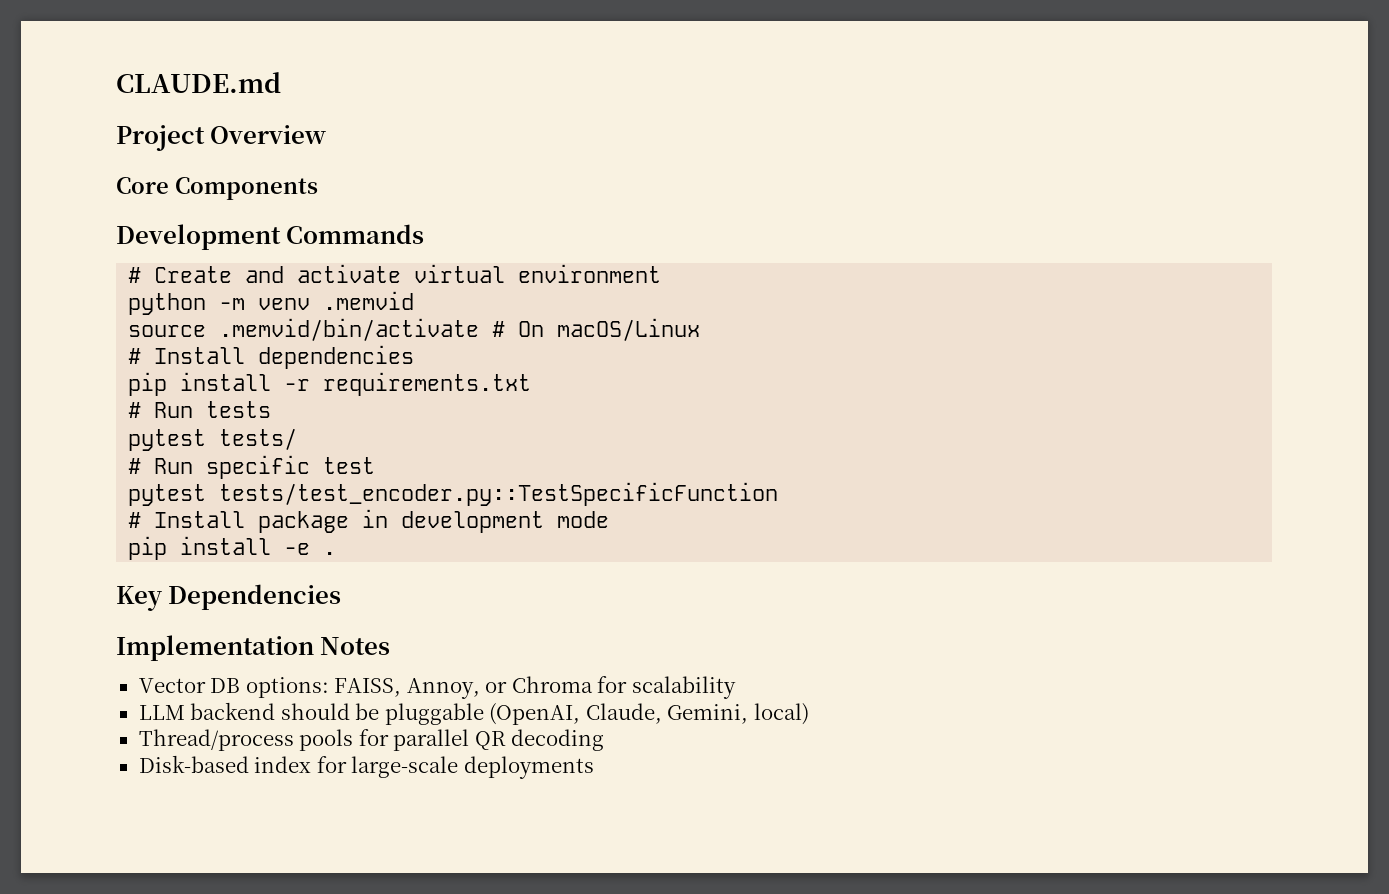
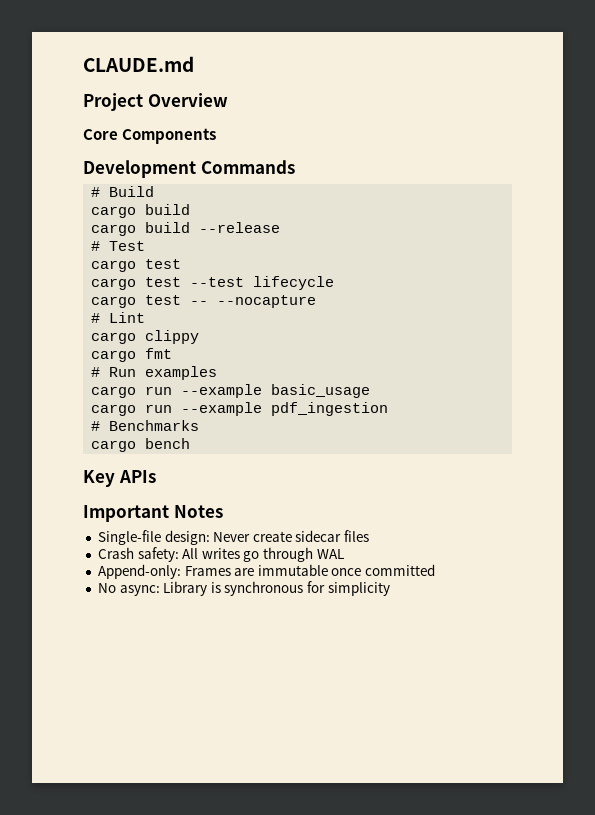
[154,264,662,283] [128,291,415,315] [128,318,701,341] [128,345,415,369] [128,372,532,396] [128,401,272,418] [128,428,298,451] [128,455,376,479] [128,482,779,506] [128,509,610,533] [128,536,337,560] Create and activate virtual environment // python -m venv .memvid // source .memvid/bin/activate # On macOS/Linux // # Install dependencies // pip install -r requirements.txt // # Run tests // pytest tests/ // # Run specific test // pytest tests/test_encoder.py::TestSpecificFunction // # Install package in development mode // pip install -e . -> [109,186,155,197] [91,204,191,218] [91,222,281,236] [91,241,146,251] [91,259,182,272] [91,276,335,290] [91,295,317,308] [91,312,146,323] [91,330,200,344] [91,348,173,362] [91,366,218,380] [91,384,371,398] [91,402,389,416] [91,420,200,431] [91,438,191,452] Build // cargo build // cargo build --release // # Test // cargo test // cargo test --test lifecycle // cargo test -- --nocapture // # Lint // cargo clippy // cargo fmt // # Run examples // cargo run --example basic_usage // cargo run --example pdf_ingestion // # Benchmarks // cargo bench
[168,584,342,610] [116,635,314,661] Dependencies // Implementation -> [118,470,156,483] [83,505,169,522] APIs // Important
[138,676,736,699] [138,702,809,725] [138,729,605,751] [138,755,594,779] Vector DB options: FAISS, Annoy, or Chroma for scalability // LLM backend should be pluggable (OpenAI, Claude, Gemini, local) // Thread/process pools for parallel QR decoding // Disk-based index for large-scale deployments -> [97,530,370,545] [97,547,344,562] [97,564,436,579] [97,581,390,596] Single-file design: Never create sidecar files // Crash safety: All writes go through WAL // Append-only: Frames are immutable once committed // No async: Library is synchronous for simplicity

